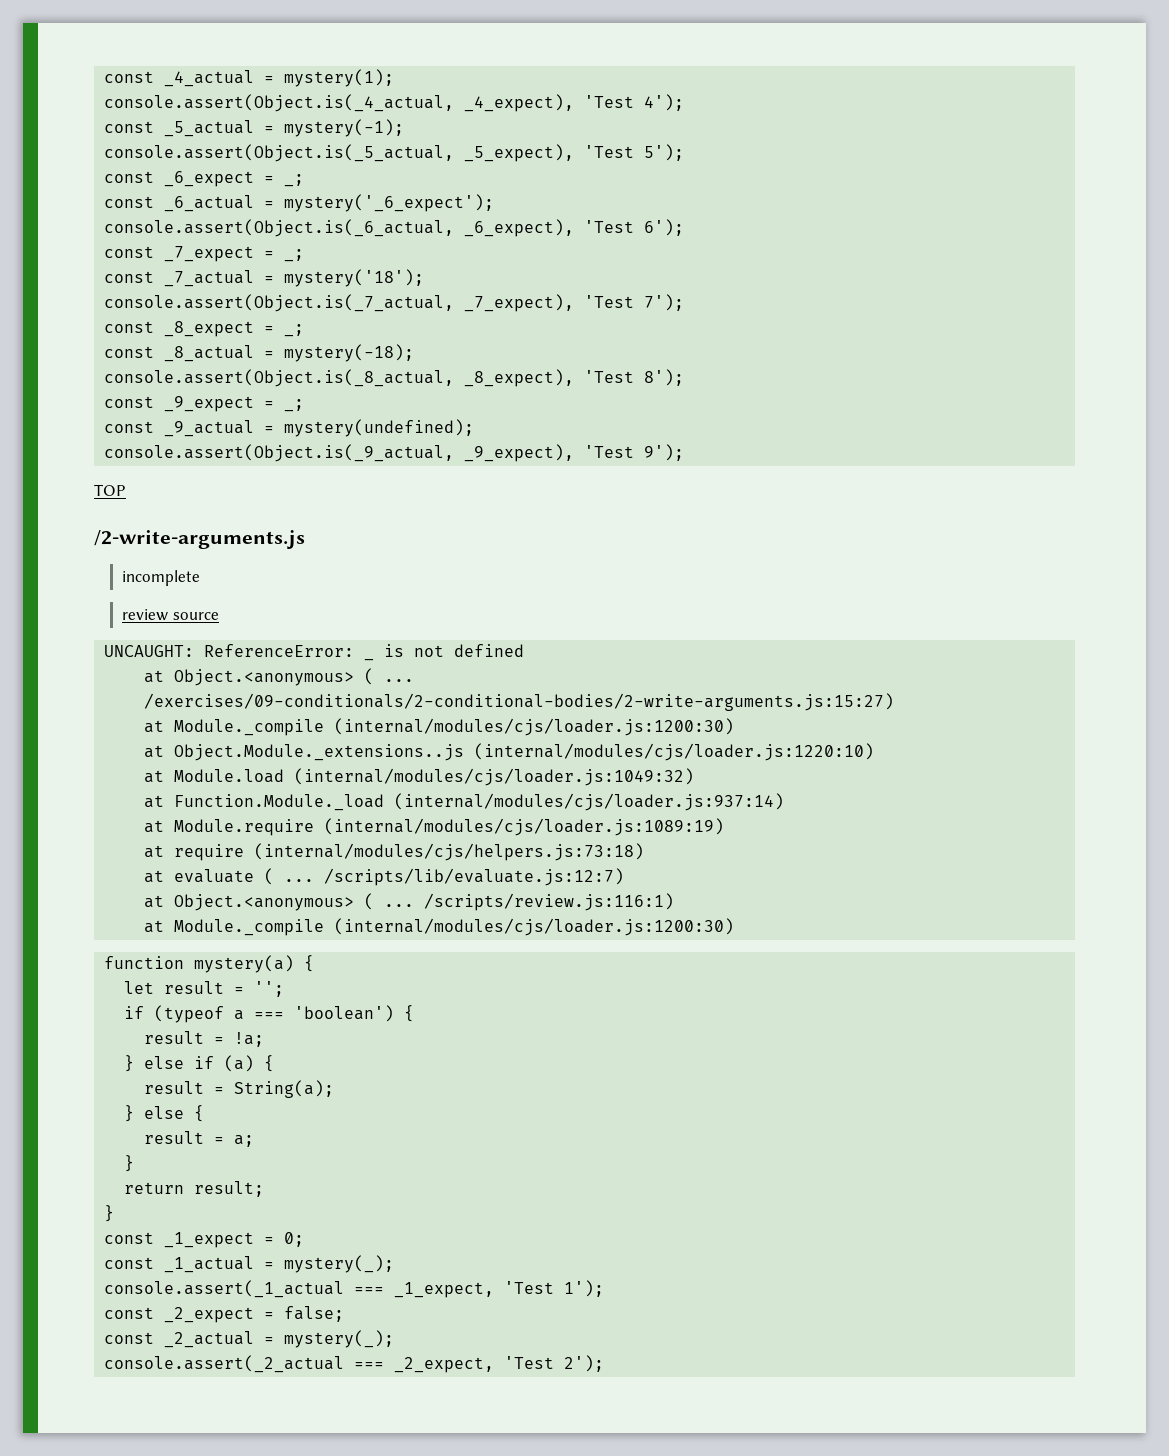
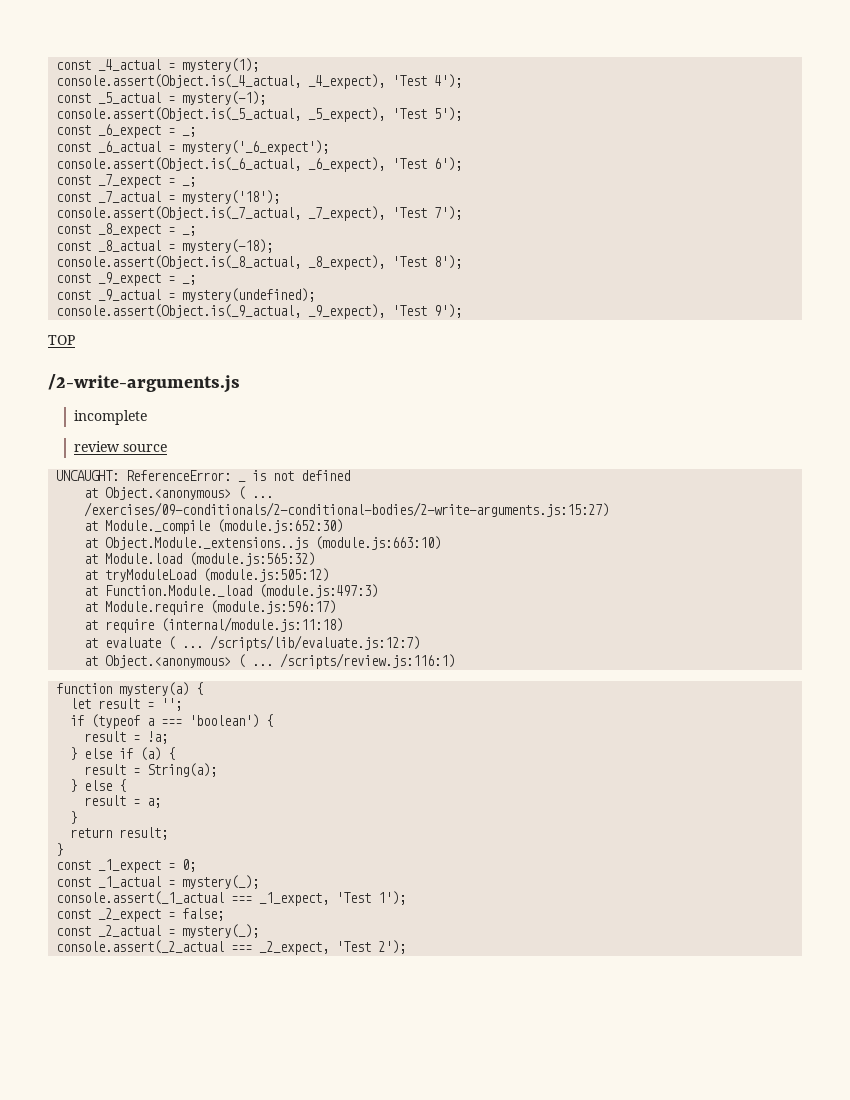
[334,718,735,736] (internal/modules/cjs/loader.js:1200:30) -> [217,519,344,533] (module.js:652:30)
[474,743,875,761] (internal/modules/cjs/loader.js:1220:10) -> [315,536,442,550] (module.js:663:10)
[294,768,695,786] (internal/modules/cjs/loader.js:1049:32) -> [189,552,316,566] [84,568,330,582] (module.js:565:32) // at tryModuleLoad (module.js:505:12)
[394,793,785,811] (internal/modules/cjs/loader.js:937:14) -> [259,584,379,598] (module.js:497:3)
[324,818,725,836] (internal/modules/cjs/loader.js:1089:19) -> [210,600,337,614] (module.js:596:17)
[254,843,645,861] (internal/modules/cjs/helpers.js:73:18) -> [161,617,344,632] (internal/module.js:11:18)
[144,918,735,936] // at Module._compile (internal/modules/cjs/loader.js:1200:30) -> (456, 661) none

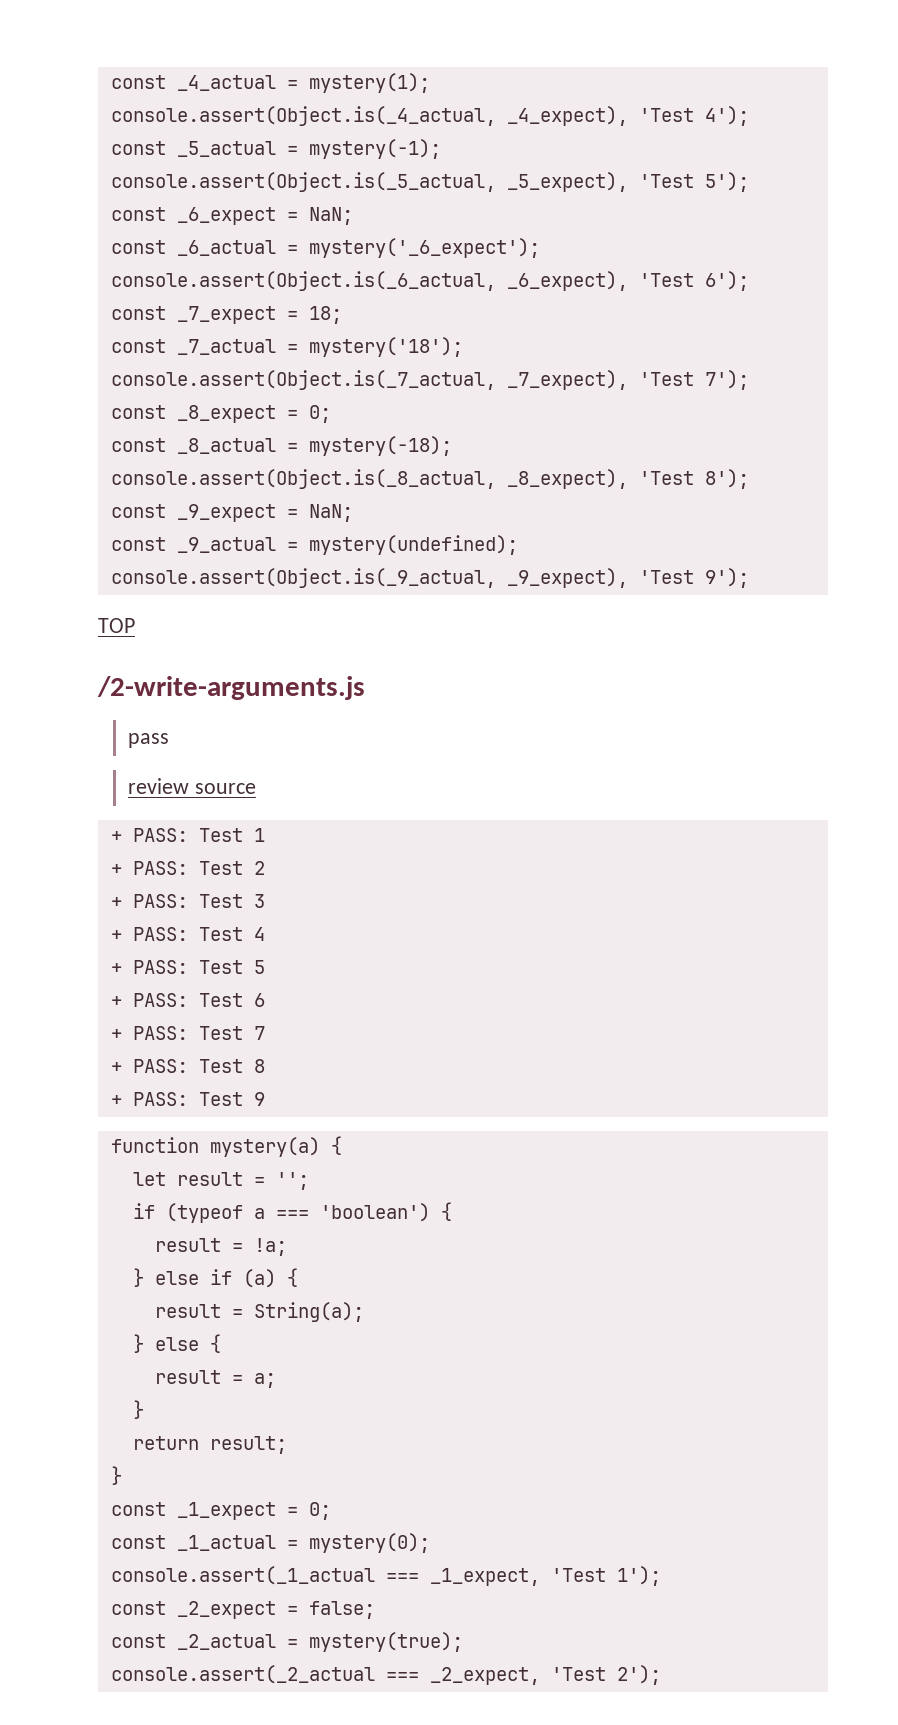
[182,127,197,137] _; -> [308,207,353,225] NaN;
[182,177,197,187] _; -> [308,306,342,324] 18;
[182,226,197,236] _; -> [308,405,331,423] 0;
[182,275,197,285] _; -> [308,504,353,522] NaN;
[74,410,148,425] incomplete -> [127,733,169,748] pass
[56,470,232,481] [238,481,247,482] [252,470,351,481] [84,486,274,500] [84,502,610,517] [84,519,344,534] [84,536,442,550] [84,552,316,566] [84,568,330,582] [84,584,379,598] [84,600,337,615] [84,617,344,633] [84,635,421,651] [84,653,456,669] UNCAUGHT: ReferenceError: _ is not defined // at Object.<anonymous> ( ... /exercises/09-conditionals/2-conditional-bodies/2-write-arguments.js:15:27) // at Module._compile (module.js:652:30) // at Object.Module._extensions..js (module.js:663:10) // at Module.load (module.js:565:32) // at tryModuleLoad (module.js:505:12) // at Function.Module._load (module.js:497:3) // at Module.require (module.js:596:17) // at require (internal/module.js:11:18) // at evaluate ( ... /scripts/lib/evaluate.js:12:7) // at Object.<anonymous> ( ... /scripts/review.js:116:1) -> [110,828,265,842] [110,861,265,875] [110,894,265,908] [110,927,265,941] [110,960,265,974] [110,993,265,1007] [110,1026,265,1040] [110,1059,265,1073] [110,1092,265,1106] + PASS: Test 1 // + PASS: Test 2 // + PASS: Test 3 // + PASS: Test 4 // + PASS: Test 5 // + PASS: Test 6 // + PASS: Test 7 // + PASS: Test 8 // + PASS: Test 9
[182,875,260,889] mystery(_); -> [308,1533,430,1553] mystery(0);
[182,924,260,938] mystery(_); -> [308,1632,463,1652] mystery(true);

